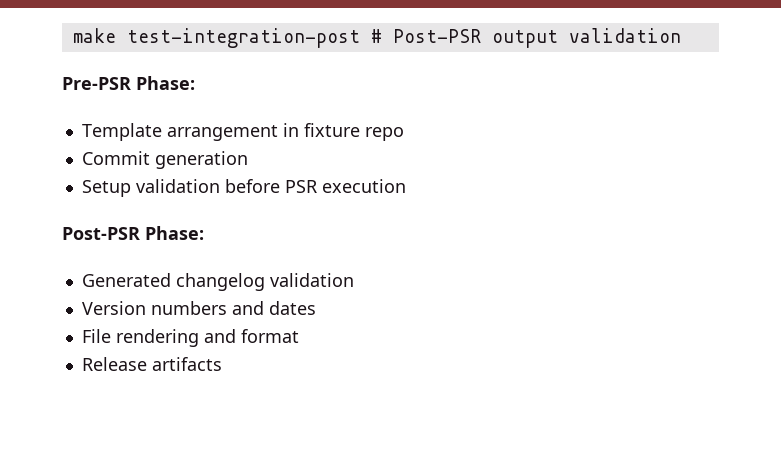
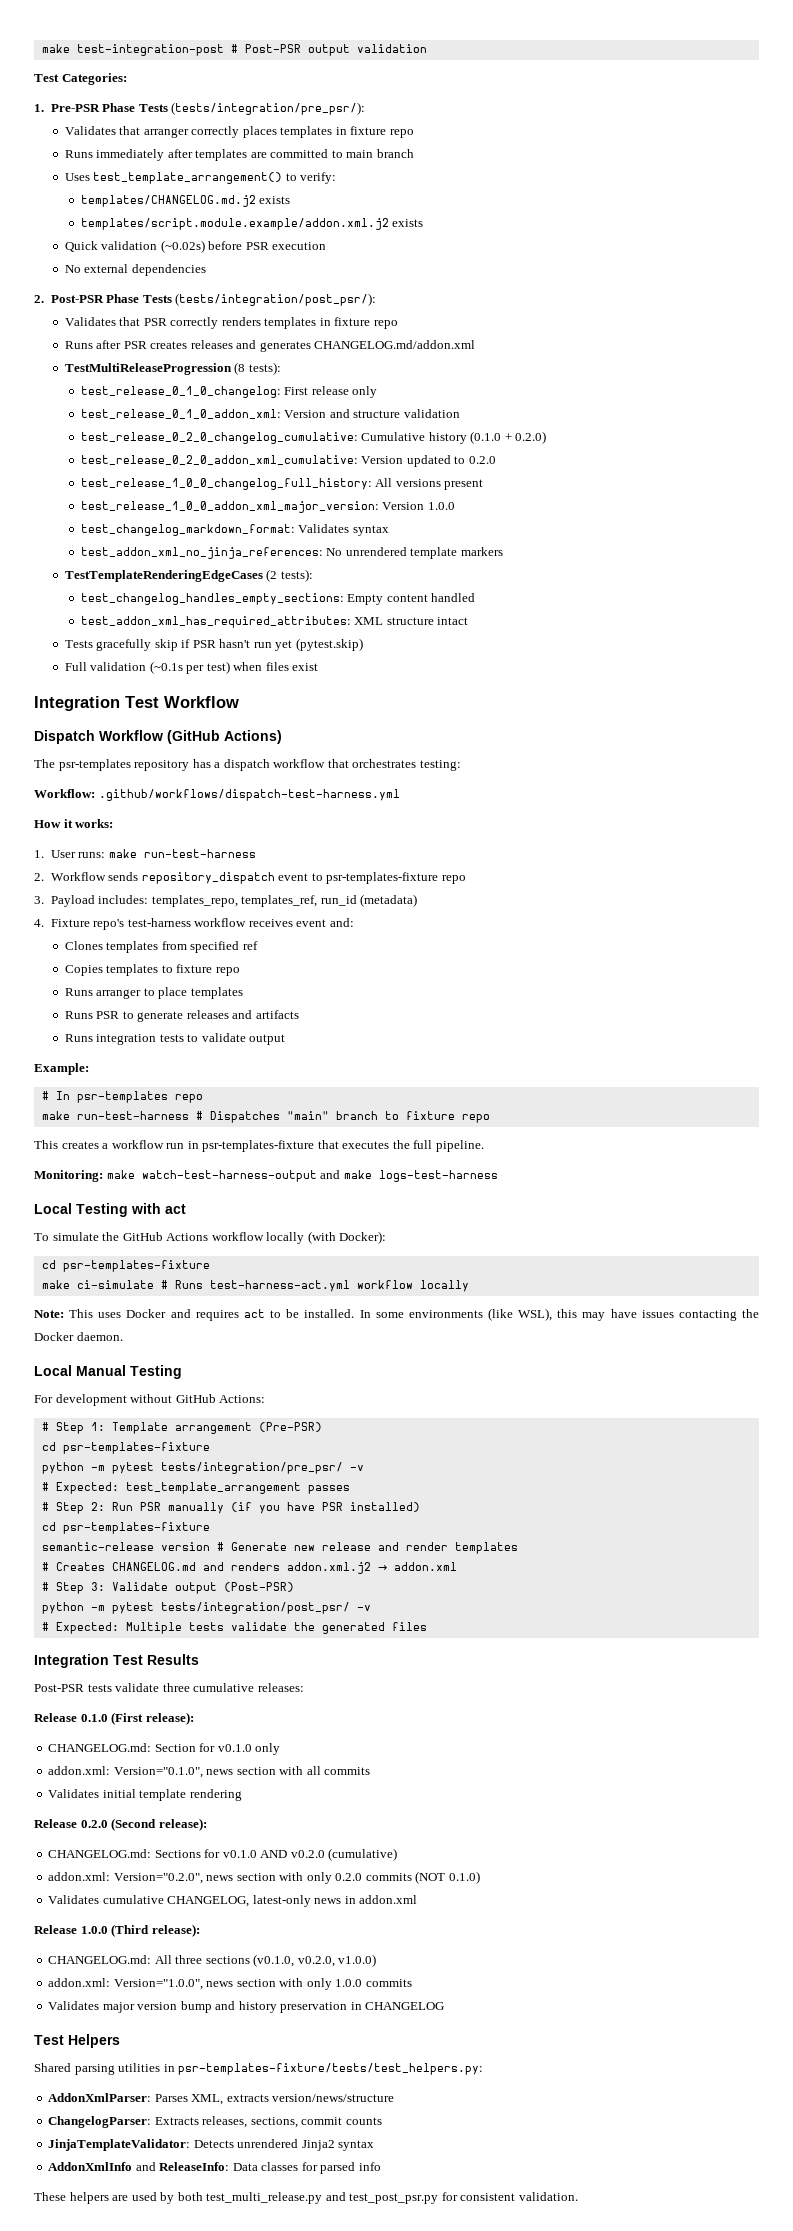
[62,76,195,90] [81,123,404,141] [81,151,248,169] [81,179,406,197] [62,226,204,240] [81,273,354,291] [81,301,316,315] [81,329,299,347] [81,357,222,371] Pre-PSR Phase: // Template arrangement in fixture repo // Commit generation // Setup validation before PSR execution // Post-PSR Phase: // Generated changelog validation // Version numbers and dates // File rendering and format // Release artifacts -> [34,73,127,85] [34,102,366,115] [64,126,414,138] [64,149,414,161] [64,172,337,184] [80,195,291,207] [80,218,424,230] [64,240,327,253] [64,264,206,276] [34,293,377,306] [64,317,398,329] [64,340,476,352] [64,362,281,375] [80,386,378,398] [80,409,460,419] [80,431,547,444] [80,455,496,467] [80,478,484,490] [80,501,455,513] [80,524,389,536] [80,547,503,559] [64,569,313,582] [80,593,476,605] [80,616,469,628] [64,638,363,651] [64,661,319,674] [34,696,239,711] [34,730,282,744] [34,759,461,771] [34,789,400,801] [34,819,114,828] [34,849,256,858] [34,872,466,884] [34,894,418,907] [34,918,354,930] [64,941,258,953] [64,964,240,976] [64,987,243,999] [64,1010,299,1022] [64,1033,286,1045] [34,1063,89,1075] [41,1091,203,1103] [41,1111,490,1123] [34,1140,484,1152] [34,1170,498,1182] [34,1203,186,1217] [34,1231,387,1244] [41,1260,210,1272] [41,1280,469,1292] [34,1308,759,1321] [34,1332,123,1341] [34,1365,182,1379] [34,1394,266,1406] [41,1422,322,1434] [41,1442,210,1454] [41,1462,364,1474] [41,1482,350,1494] [41,1502,420,1514] [41,1522,210,1534] [41,1542,518,1554] [41,1562,457,1574] [41,1582,294,1594] [41,1602,371,1614] [41,1622,427,1634] [34,1654,199,1668] [34,1683,304,1692] [34,1712,194,1725] [48,1743,281,1755] [48,1766,371,1778] [48,1789,242,1801] [34,1818,207,1831] [48,1848,398,1861] [48,1871,480,1884] [48,1895,418,1907] [34,1924,200,1937] [48,1954,377,1967] [48,1978,412,1990] [48,2001,445,2013] [34,2034,120,2048] [34,2063,484,2075] [48,2093,395,2105] [48,2116,382,2128] [48,2139,375,2151] [48,2162,381,2174] [34,2192,578,2204] Test Categories: // 1. Pre-PSR Phase Tests (tests/integration/pre_psr/): // Validates that arranger correctly places templates in fixture repo // Runs immediately after templates are committed to main branch // Uses test_template_arrangement() to verify: // templates/CHANGELOG.md.j2 exists // templates/script.module.example/addon.xml.j2 exists // Quick validation (~0.02s) before PSR execution // No external dependencies // 2. Post-PSR Phase Tests (tests/integration/post_psr/): // Validates that PSR correctly renders templates in fixture repo // Runs after PSR creates releases and generates CHANGELOG.md/addon.xml // TestMultiReleaseProgression (8 tests): // test_release_0_1_0_changelog: First release only // test_release_0_1_0_addon_xml: Version and structure validation // test_release_0_2_0_changelog_cumulative: Cumulative history (0.1.0 + 0.2.0) // test_release_0_2_0_addon_xml_cumulative: Version updated to 0.2.0 // test_release_1_0_0_changelog_full_history: All versions present // test_release_1_0_0_addon_xml_major_version: Version 1.0.0 // test_changelog_markdown_format: Validates syntax // test_addon_xml_no_jinja_references: No unrendered template markers // TestTemplateRenderingEdgeCases (2 tests): // test_changelog_handles_empty_sections: Empty content handled // test_addon_xml_has_required_attributes: XML structure intact // Tests gracefully skip if PSR hasn't run yet (pytest.skip) // Full validation (~0.1s per test) when files exist // Integration Test Workflow // Dispatch Workflow (GitHub Actions) // The psr-templates repository has a dispatch workflow that orchestrates testing: // Workflow: .github/workflows/dispatch-test-harness.yml // How it works: // 1. User runs: make run-test-harness // 2. Workflow sends repository_dispatch event to psr-templates-fixture repo // 3. Payload includes: templates_repo, templates_ref, run_id (metadata) // 4. Fixture repo's test-harness workflow receives event and: // Clones templates from specified ref // Copies templates to fixture repo // Runs arranger to place templates // Runs PSR to generate releases and artifacts // Runs integration tests to validate output // Example: // # In psr-templates repo // make run-test-harness # Dispatches "main" branch to fixture repo // This creates a workflow run in psr-templates-fixture that executes the full pipeline. // Monitoring: make watch-test-harness-output and make logs-test-harness // Local Testing with act // To simulate the GitHub Actions workflow locally (with Docker): // cd psr-templates-fixture // make ci-simulate # Runs test-harness-act.yml workflow locally // Note: This uses Docker and requires act to be installed. In some environments (like WSL), this may have issues contacting the Docker daemon. // Local Manual Testing // For development without GitHub Actions: // # Step 1: Template arrangement (Pre-PSR) // cd psr-templates-fixture // python -m pytest tests/integration/pre_psr/ -v // # Expected: test_template_arrangement passes // # Step 2: Run PSR manually (if you have PSR installed) // cd psr-templates-fixture // semantic-release version # Generate new release and render templates // # Creates CHANGELOG.md and renders addon.xml.j2 → addon.xml // # Step 3: Validate output (Post-PSR) // python -m pytest tests/integration/post_psr/ -v // # Expected: Multiple tests validate the generated files // Integration Test Results // Post-PSR tests validate three cumulative releases: // Release 0.1.0 (First release): // CHANGELOG.md: Section for v0.1.0 only // addon.xml: Version="0.1.0", news section with all commits // Validates initial template rendering // Release 0.2.0 (Second release): // CHANGELOG.md: Sections for v0.1.0 AND v0.2.0 (cumulative) // addon.xml: Version="0.2.0", news section with only 0.2.0 commits (NOT 0.1.0) // Validates cumulative CHANGELOG, latest-only news in addon.xml // Release 1.0.0 (Third release): // CHANGELOG.md: All three sections (v0.1.0, v0.2.0, v1.0.0) // addon.xml: Version="1.0.0", news section with only 1.0.0 commits // Validates major version bump and history preservation in CHANGELOG // Test Helpers // Shared parsing utilities in psr-templates-fixture/tests/test_helpers.py: // AddonXmlParser: Parses XML, extracts version/news/structure // ChangelogParser: Extracts releases, sections, commit counts // JinjaTemplateValidator: Detects unrendered Jinja2 syntax // AddonXmlInfo and ReleaseInfo: Data classes for parsed info // These helpers are used by both test_multi_release.py and test_post_psr.py for consistent validation.

